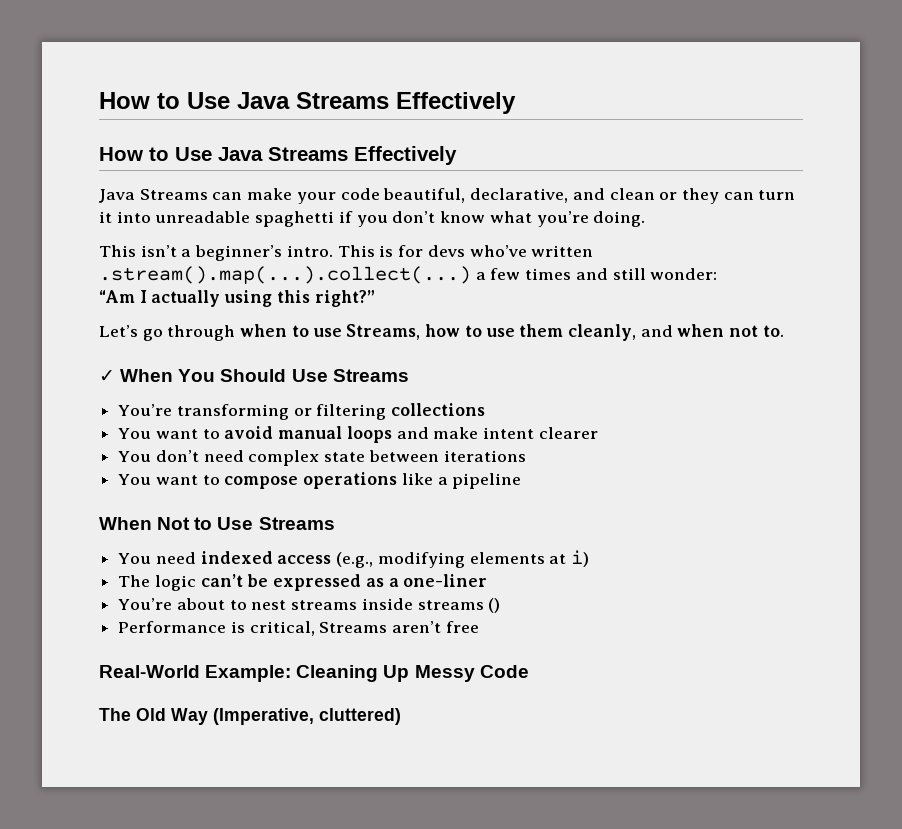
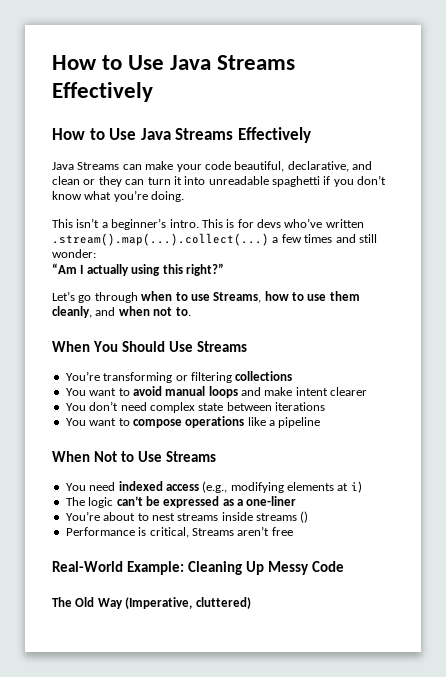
[99,370,115,382] ✓ -> (191, 311) none

